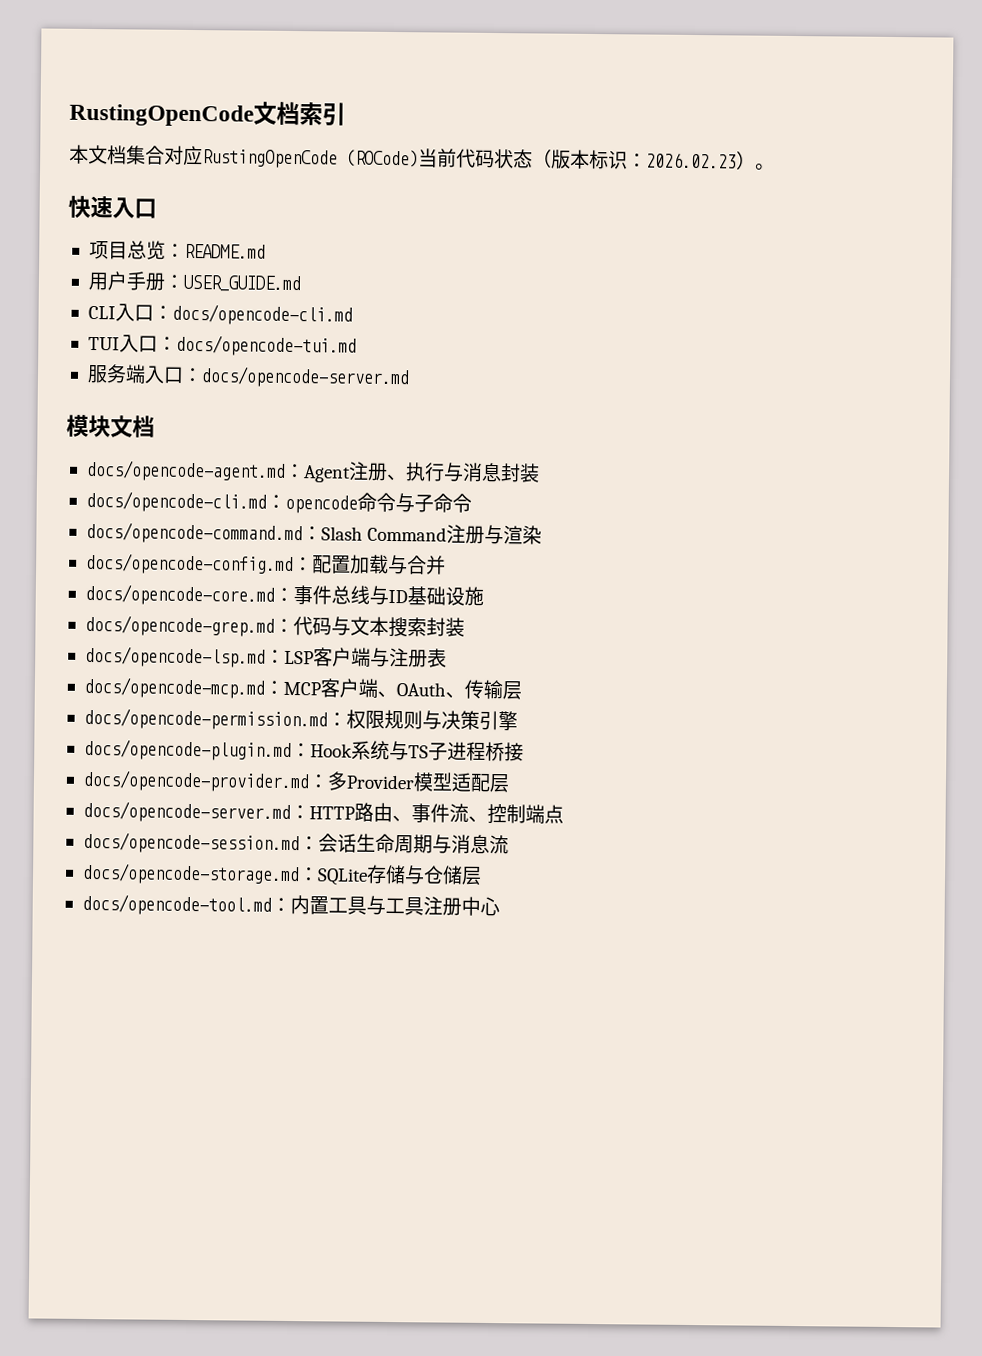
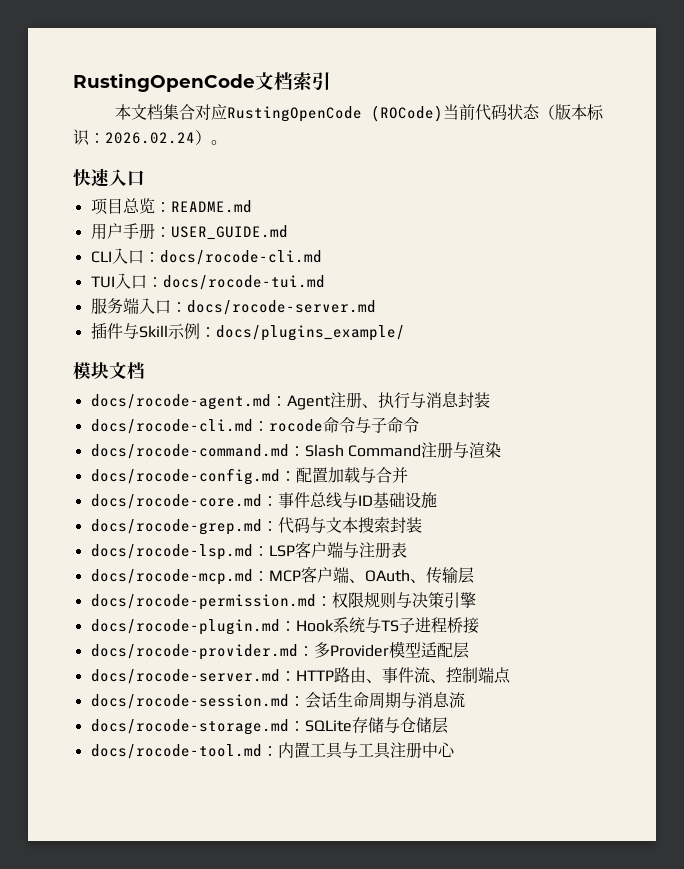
[646,152,737,169] 2026.02.23 -> [105,132,195,144] 2026.02.24
[171,303,353,326] docs/opencode-cli.md -> [159,250,322,265] docs/rocode-cli.md
[175,334,357,357] docs/opencode-tui.md -> [162,275,325,290] docs/rocode-tui.md
[200,366,410,389] docs/opencode-server.md -> [186,300,376,315] [90,322,405,341] docs/rocode-server.md // 插件与Skill示例：docs/plugins_example/
[85,459,286,482] docs/opencode-agent.md -> [90,394,271,410] docs/rocode-agent.md
[85,490,358,514] docs/opencode-cli.md：opencode -> [90,419,323,434] docs/rocode-cli.md：rocode
[85,521,303,545] docs/opencode-command.md -> [90,444,289,459] docs/rocode-command.md
[85,552,294,576] docs/opencode-config.md -> [90,468,280,485] docs/rocode-config.md
[84,583,275,606] docs/opencode-core.md -> [90,494,262,509] docs/rocode-core.md
[84,614,275,637] docs/opencode-grep.md -> [90,519,262,535] docs/rocode-grep.md
[84,645,266,668] docs/opencode-lsp.md -> [90,544,253,560] docs/rocode-lsp.md
[83,676,265,699] docs/opencode-mcp.md -> [90,569,253,585] docs/rocode-mcp.md
[83,707,328,731] docs/opencode-permission.md -> [90,594,316,610] docs/rocode-permission.md
[83,738,292,762] docs/opencode-plugin.md -> [90,619,280,635] docs/rocode-plugin.md
[82,769,310,793] docs/opencode-provider.md -> [90,644,298,660] docs/rocode-provider.md
[82,800,291,824] docs/opencode-server.md -> [90,669,280,684] docs/rocode-server.md
[82,831,300,855] docs/opencode-session.md -> [90,694,289,709] docs/rocode-session.md
[81,862,300,886] docs/opencode-storage.md -> [90,719,289,735] docs/rocode-storage.md
[81,893,272,916] docs/opencode-tool.md -> [90,744,262,759] docs/rocode-tool.md

